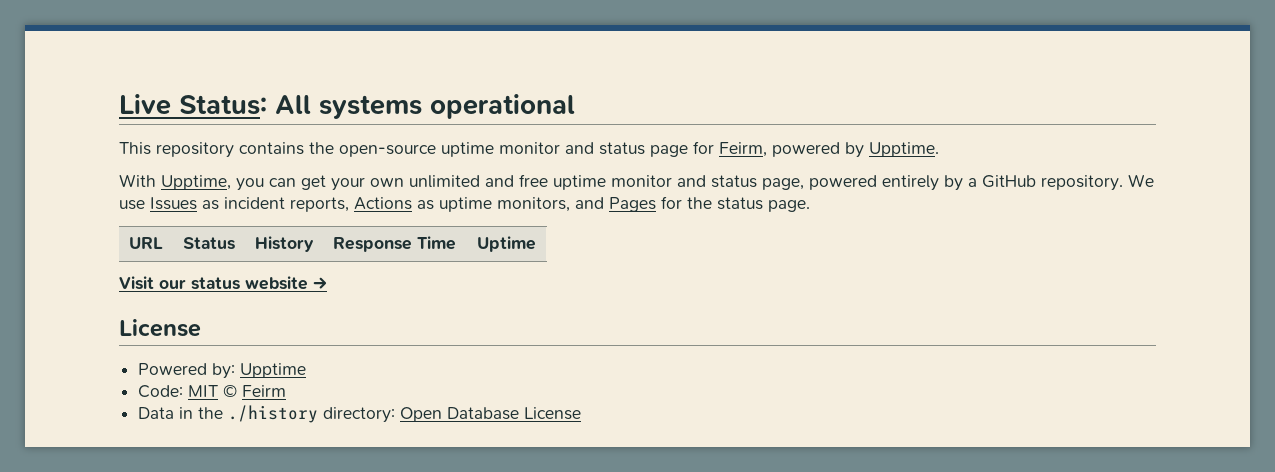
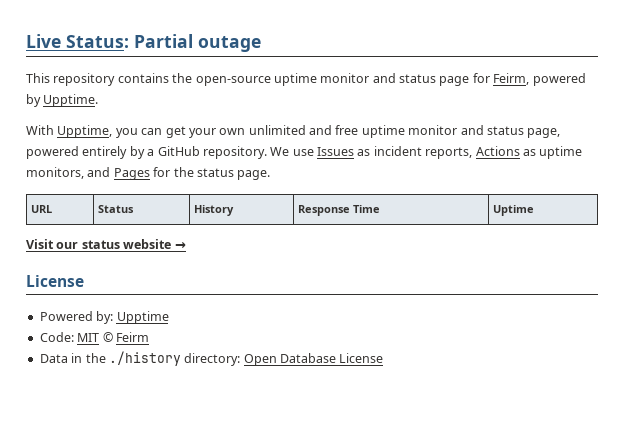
[275,94,575,119] All systems operational -> [134,34,261,52] Partial outage

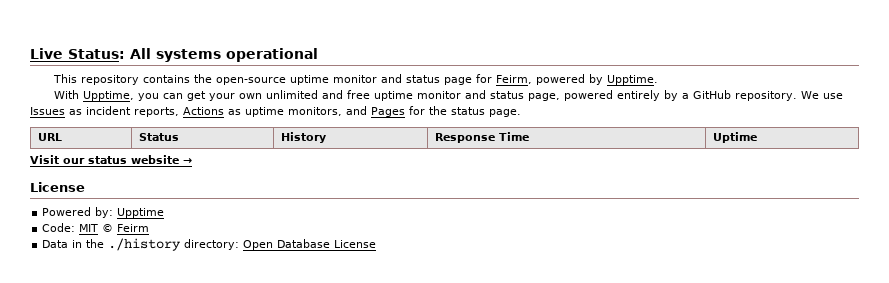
[134,34,261,52] Partial outage -> [130,48,318,62] All systems operational

